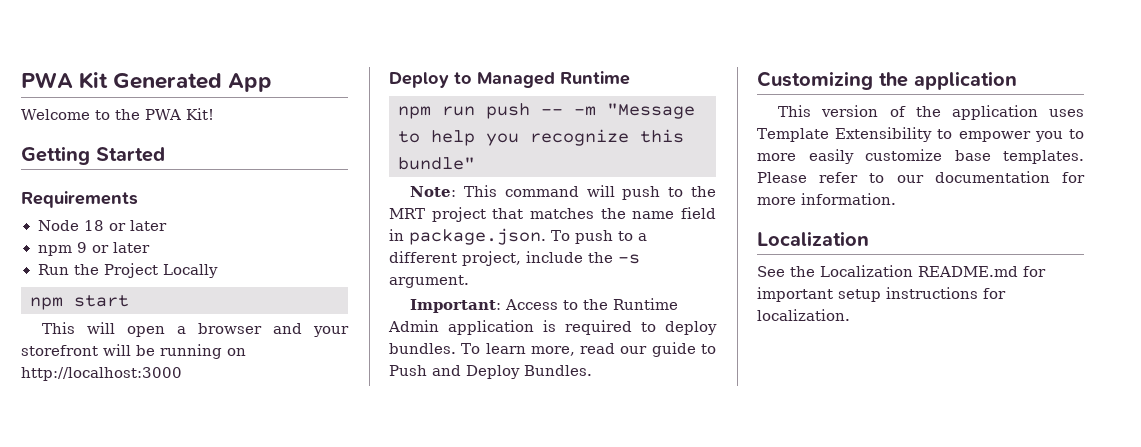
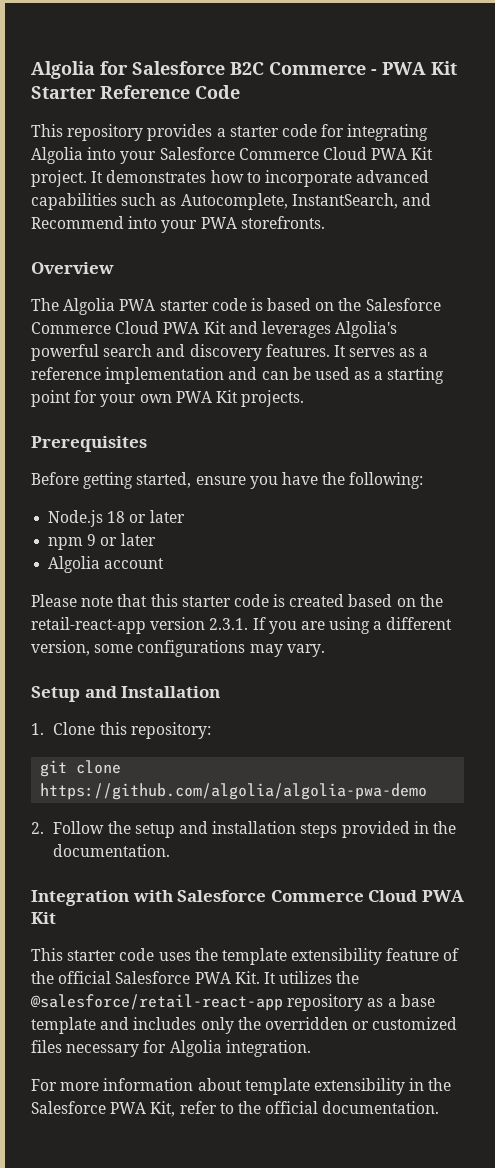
[21,72,273,92] [21,108,214,120] [21,146,165,165] [21,191,138,208] [37,220,79,231] PWA Kit Generated App // Welcome to the PWA Kit! // Getting Started // Requirements // Node -> [31,61,457,79] [31,85,240,99] [31,124,429,141] [31,147,434,164] [31,170,430,187] [31,193,431,210] [31,216,325,233] [31,262,114,274] [31,298,441,315] [31,321,398,338] [31,344,429,361] [31,367,445,384] [31,390,305,407] [31,436,147,452] [31,472,424,489] [48,510,104,527] Algolia for Salesforce B2C Commerce - PWA Kit Starter Reference Code // This repository provides a starter code for integrating Algolia into your Salesforce Commerce Cloud PWA Kit project. It demonstrates how to incorporate advanced capabilities such as Autocomplete, InstantSearch, and Recommend into your PWA storefronts. // Overview // The Algolia PWA starter code is based on the Salesforce Commerce Cloud PWA Kit and leverages Algolia's powerful search and discovery features. It serves as a reference implementation and can be used as a starting point for your own PWA Kit projects. // Prerequisites // Before getting started, ensure you have the following: // Node.js
[37,263,218,278] [30,295,129,310] [42,322,349,337] [21,344,246,359] [21,367,182,381] [389,71,630,88] [398,103,695,119] [398,129,684,146] [398,157,475,170] [410,185,716,200] [389,207,716,222] [389,228,647,245] [389,251,640,266] [389,275,469,288] [410,298,679,313] [388,320,717,335] [389,342,716,357] [389,365,592,379] [757,71,1017,90] [778,105,1084,120] [757,127,1084,142] [757,149,1084,164] [757,171,1085,183] [757,193,896,205] [757,231,869,246] [757,265,1046,277] [757,287,1006,302] [757,309,850,321] Run the Project Locally // npm start // This will open a browser and your storefront will be running on http://localhost:3000 // Deploy to Managed Runtime // npm run push -- -m "Message to help you recognize this bundle" // Note: This command will push to the MRT project that matches the name field in package.json. To push to a different project, include the -s argument. // Important: Access to the Runtime Admin application is required to deploy bundles. To learn more, read our guide to Push and Deploy Bundles. // Customizing the application // This version of the application uses Template Extensibility to empower you to more easily customize base templates. Please refer to our documentation for more information. // Localization // See the Localization README.md for important setup instructions for localization. -> [48,556,165,573] [31,594,443,607] [31,617,453,634] [31,640,325,657] [31,686,221,702] [31,722,211,739] [40,760,122,777] [40,783,428,800] [31,821,456,838] [53,844,171,857] [31,890,464,906] [31,912,56,924] [31,948,460,965] [31,971,360,984] [30,994,435,1011] [31,1017,458,1034] [31,1040,311,1057] [31,1078,452,1095] [31,1101,440,1117] Algolia account // Please note that this starter code is created based on the retail-react-app version 2.3.1. If you are using a different version, some configurations may vary. // Setup and Installation // 1. Clone this repository: // git clone https://github.com/algolia/algolia-pwa-demo // 2. Follow the setup and installation steps provided in the documentation. // Integration with Salesforce Commerce Cloud PWA Kit // This starter code uses the template extensibility feature of the official Salesforce PWA Kit. It utilizes the @salesforce/retail-react-app repository as a base template and includes only the overridden or customized files necessary for Algolia integration. // For more information about template extensibility in the Salesforce PWA Kit, refer to the official documentation.

